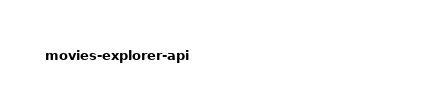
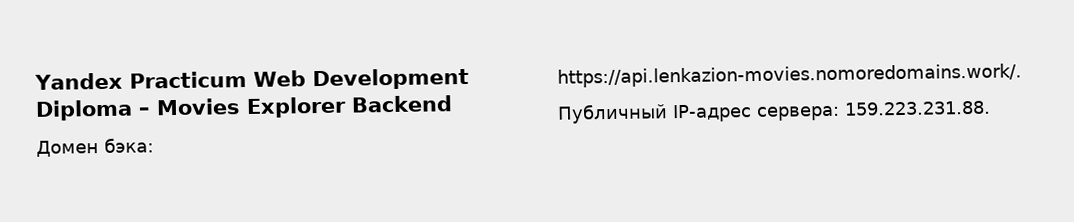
[45,50,189,63] movies-explorer-api -> [34,67,469,91] [35,95,452,121] [36,137,154,157] [557,63,1022,88] [557,100,991,124] Yandex Practicum Web Development Diploma – Movies Explorer Backend // Домен бэка: https://api.lenkazion-movies.nomoredomains.work/. // Публичный IP-адрес сервера: 159.223.231.88.

